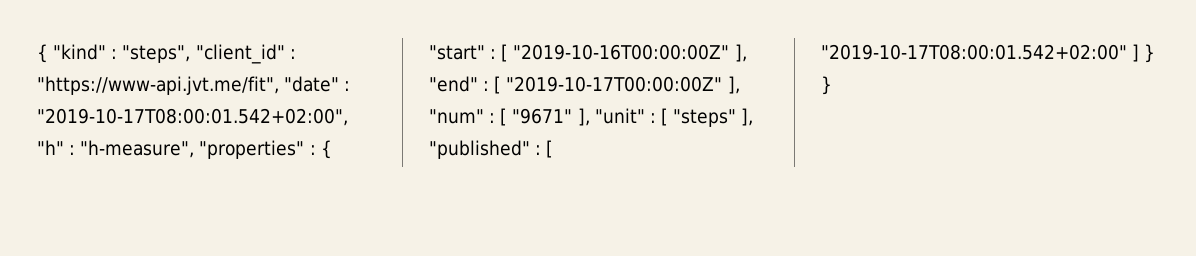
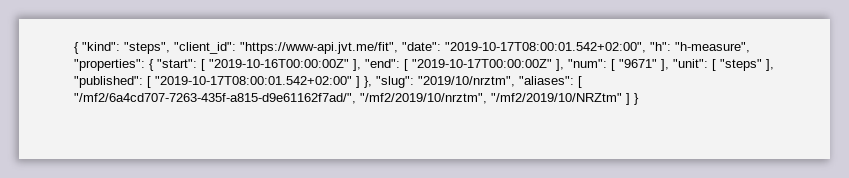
[37,44,296,64] [37,76,351,95] [37,108,348,126] [37,140,332,159] [429,45,497,60] { "kind" : "steps", "client_id" : "https://www-api.jvt.me/fit", "date" : "2019-10-17T08:00:01.542+02:00", "h" : "h-measure", "properties" : { "start" : -> [74,42,750,54] [74,59,197,71] { "kind": "steps", "client_id": "https://www-api.jvt.me/fit", "date": "2019-10-17T08:00:01.542+02:00", "h": "h-measure", "properties": { "start":
[429,76,490,92] "end" : -> [365,59,400,68] "end":
[429,109,496,124] "num" : -> [568,59,607,68] "num":
[594,108,656,124] "unit" : -> [673,59,708,68] "unit":
[429,140,542,159] "published" : -> [74,76,143,88] "published":
[1144,44,1156,63] } -> [364,76,582,88] [74,93,630,105] }, "slug": "2019/10/nrztm", "aliases": [ "/mf2/6a4cd707-7263-435f-a815-d9e61162f7ad/", "/mf2/2019/10/nrztm", "/mf2/2019/10/NRZtm" ]

